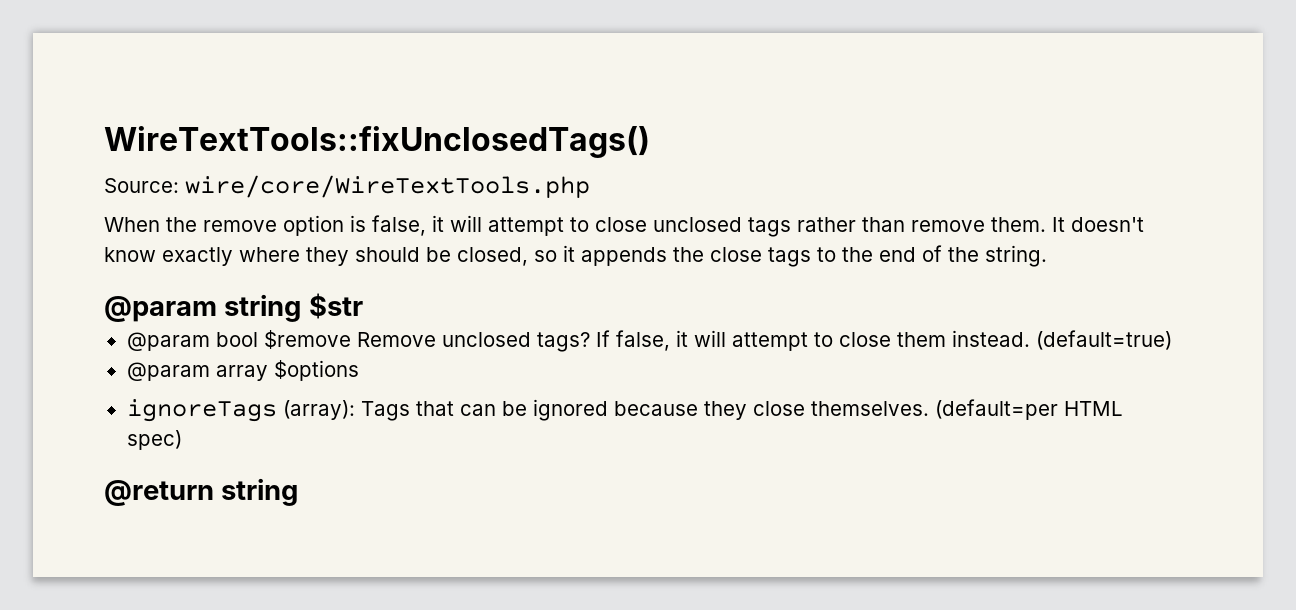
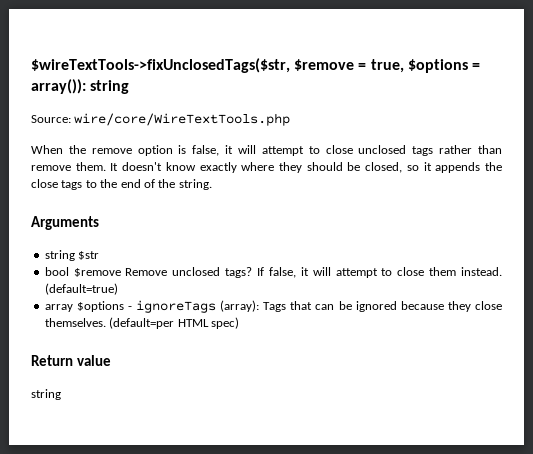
[104,126,650,158] WireTextTools::fixUnclosedTags() -> [31,58,480,73] [31,79,130,94] $wireTextTools->fixUnclosedTags($str, $remove = true, $options = array()): string
[104,296,217,322] @param -> [31,216,99,230] Arguments //
[126,332,210,351] @param -> (100, 255) none
[126,362,210,381] @param -> (118, 289) none
(359, 370) // -> [127,306,132,310] -
[104,480,214,506] @return -> [31,355,111,366] Return value //

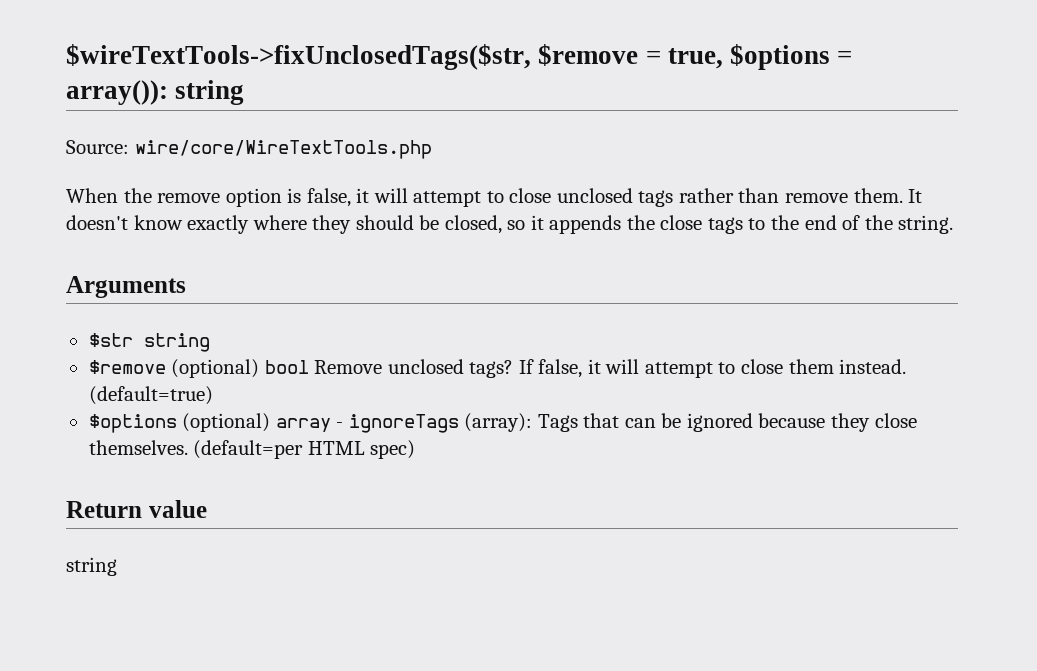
[44,250,100,261] [44,267,121,277] string $str // bool $remove -> [88,333,210,352] [88,359,309,378] $str string // $remove (optional) bool
[44,301,124,312] array $options -> [88,413,331,433] $options (optional) array

